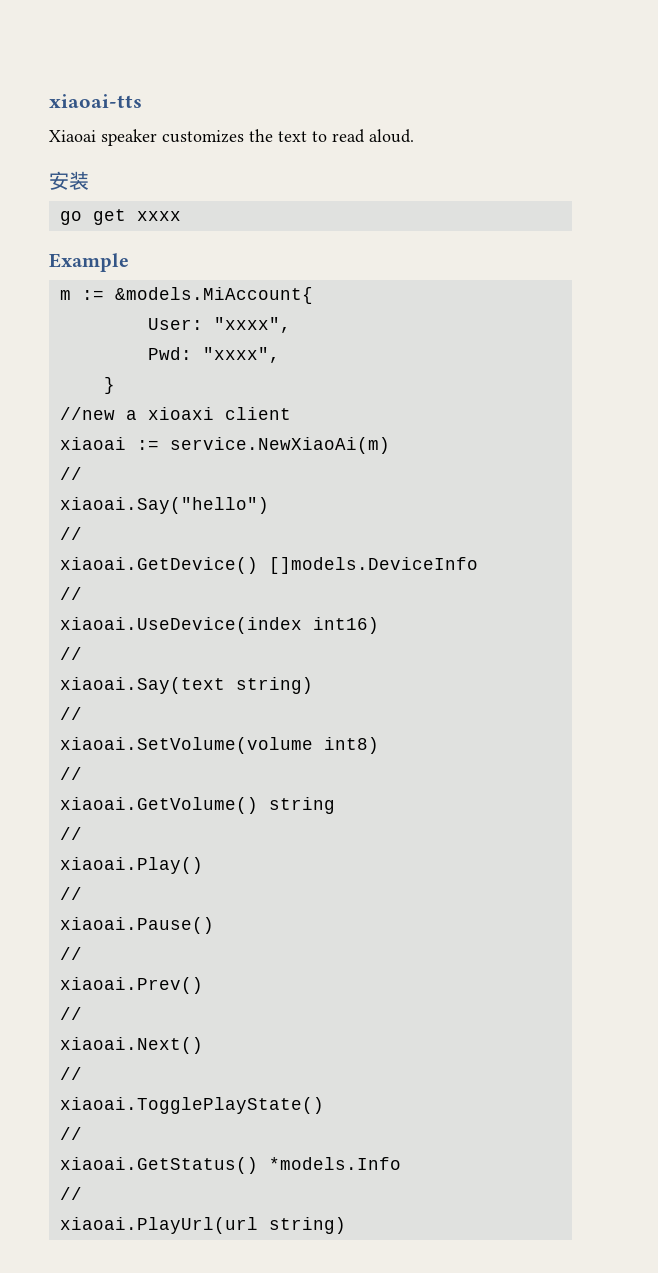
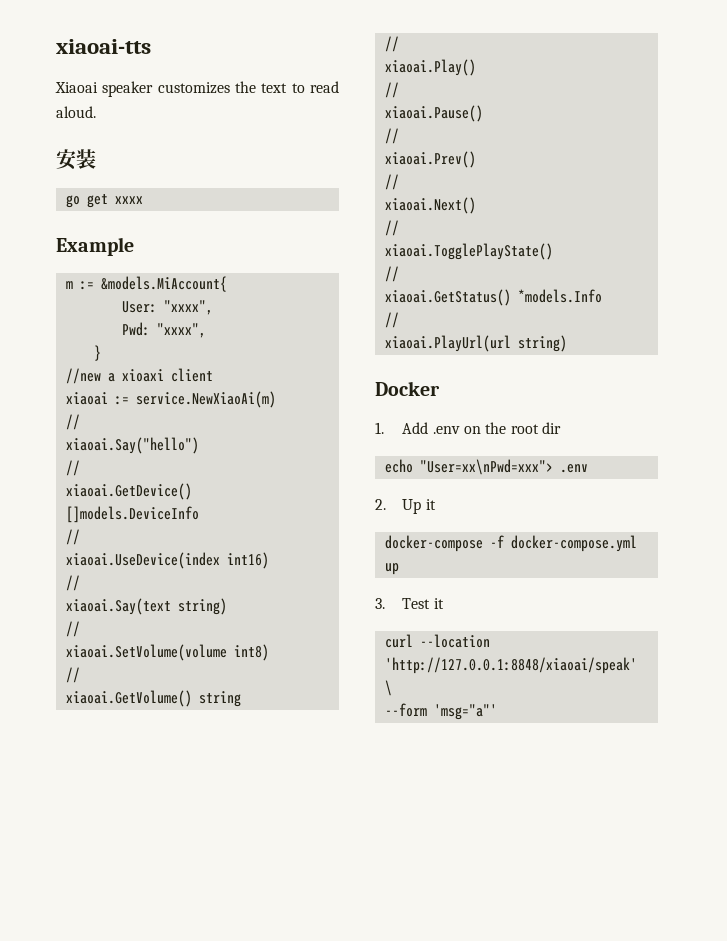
(346, 1225) none -> [375,381,440,396] [375,422,561,434] [384,459,588,475] [375,499,436,514] [384,535,637,552] [384,563,399,575] [375,598,444,609] [384,634,490,648] [384,657,637,674] [384,680,392,696] [384,703,497,720] // Docker // 1. Add .env on the root dir // echo "User=xx\nPwd=xxx"> .env // 2. Up it // docker-compose -f docker-compose.yml up // 3. Test it // curl --location 'http://127.0.0.1:8848/xiaoai/speak' \ // --form 'msg="a"'

